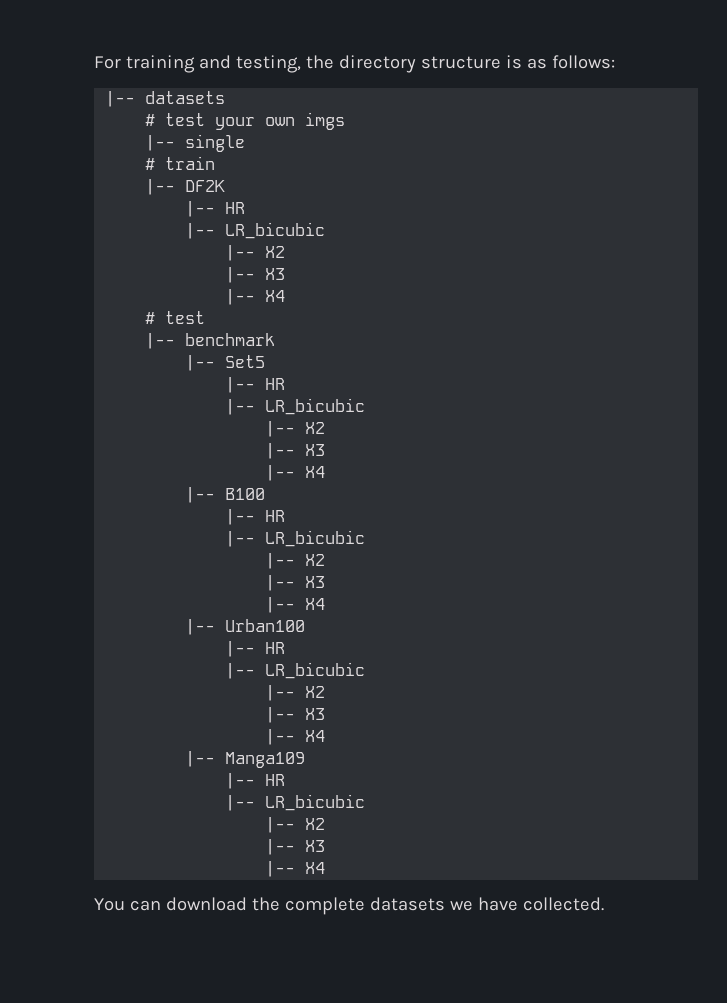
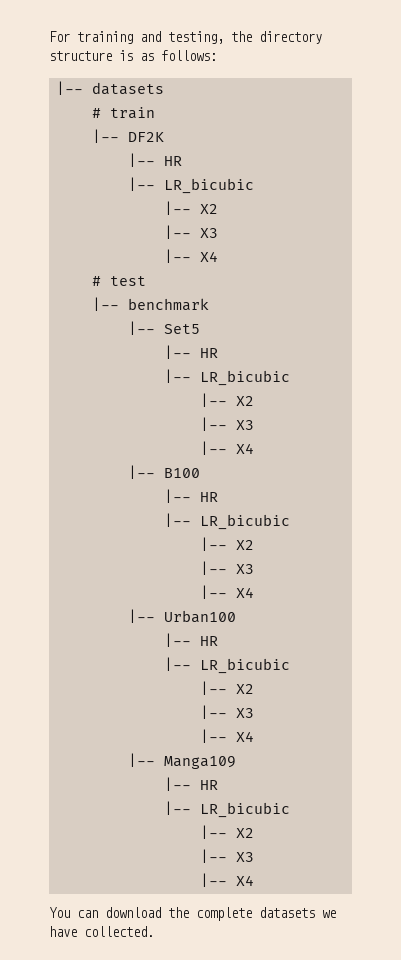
[145,112,346,130] [145,134,246,152] // # test your own imgs // |-- single -> (164, 88) none

